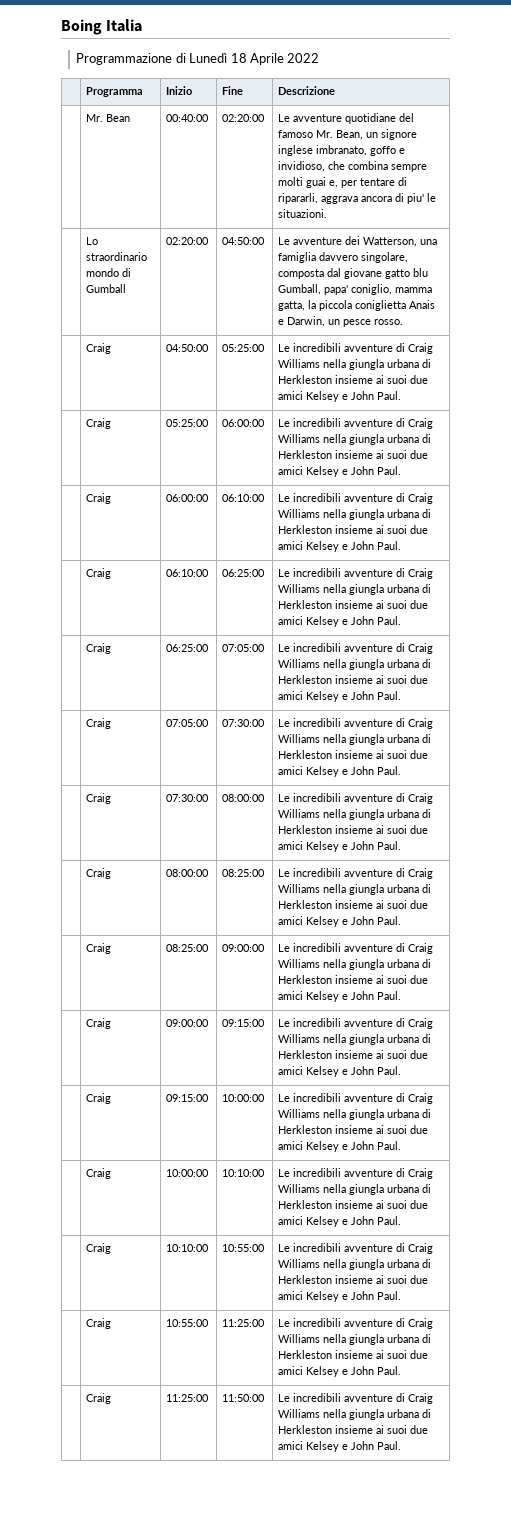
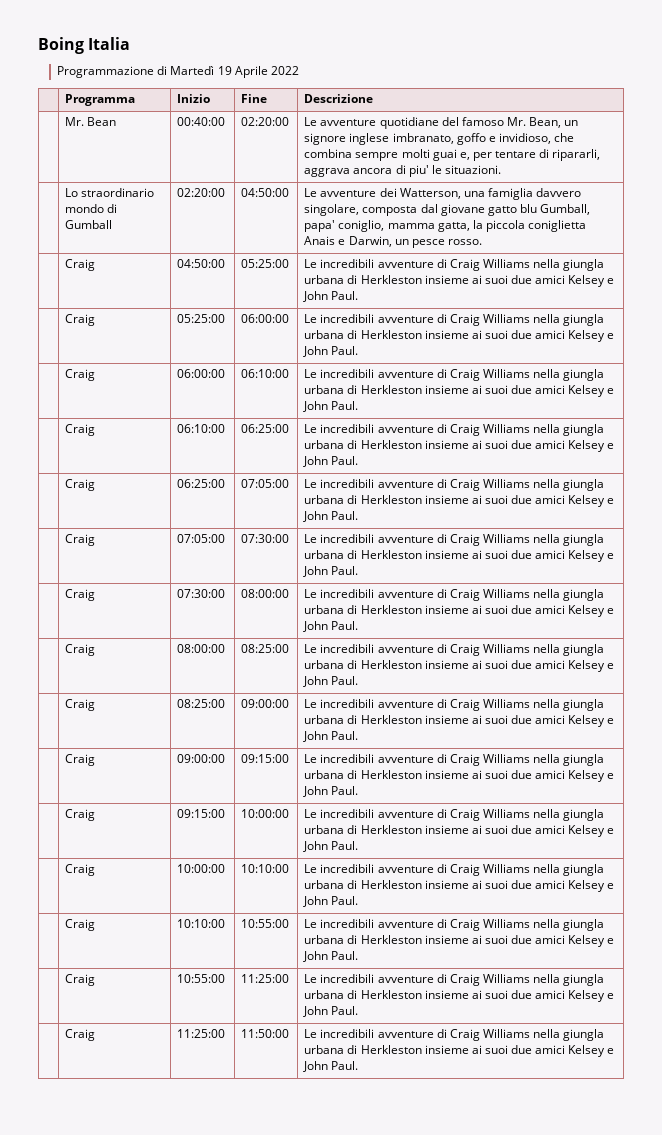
[189,53,247,63] Lunedì 18 -> [170,66,232,75] Martedì 19

